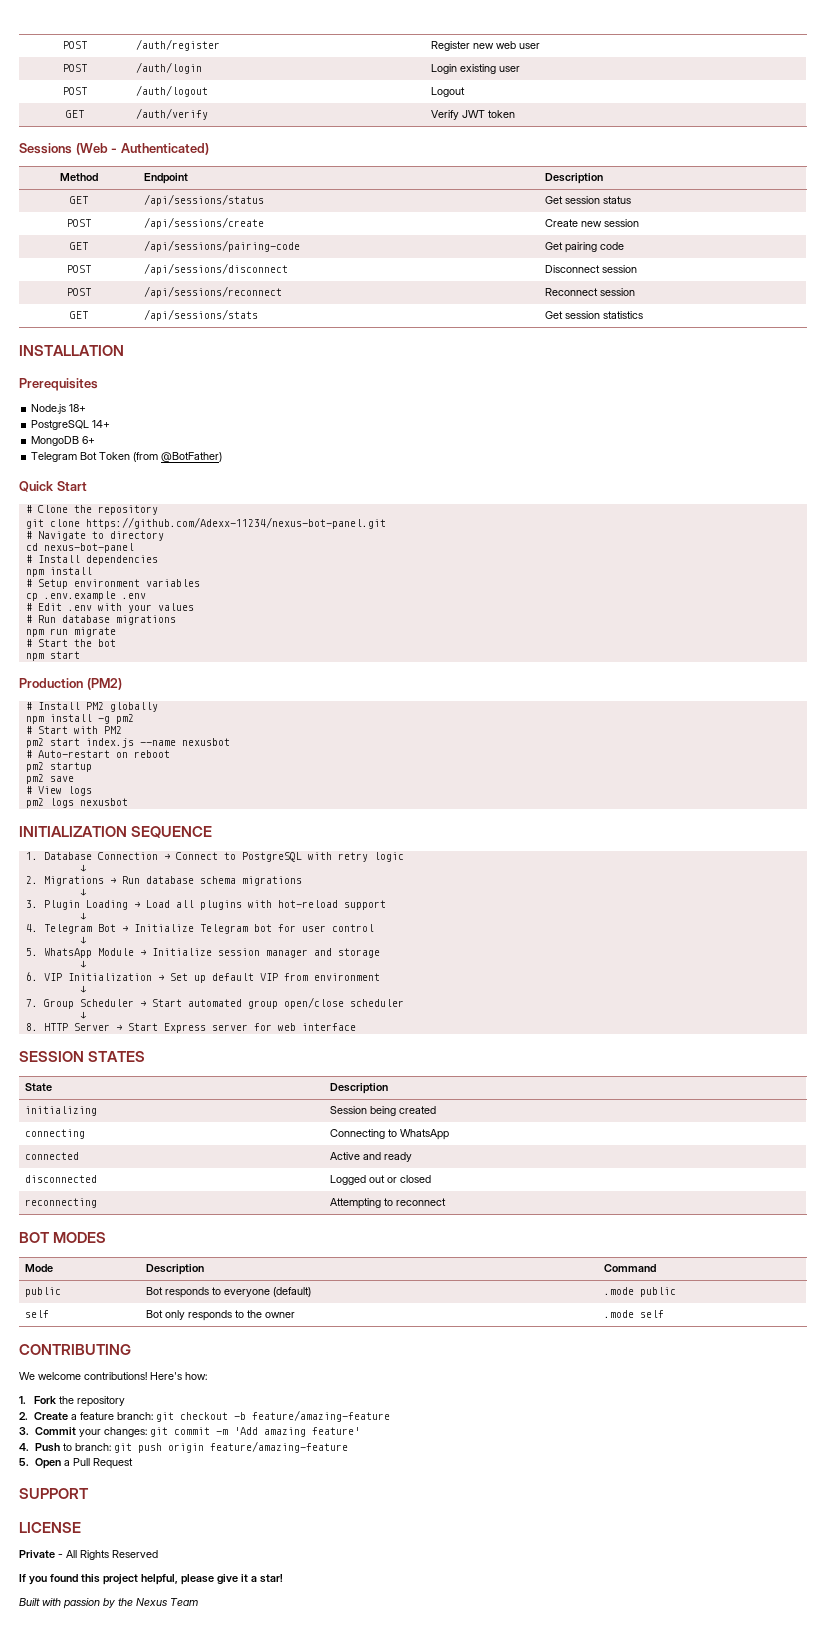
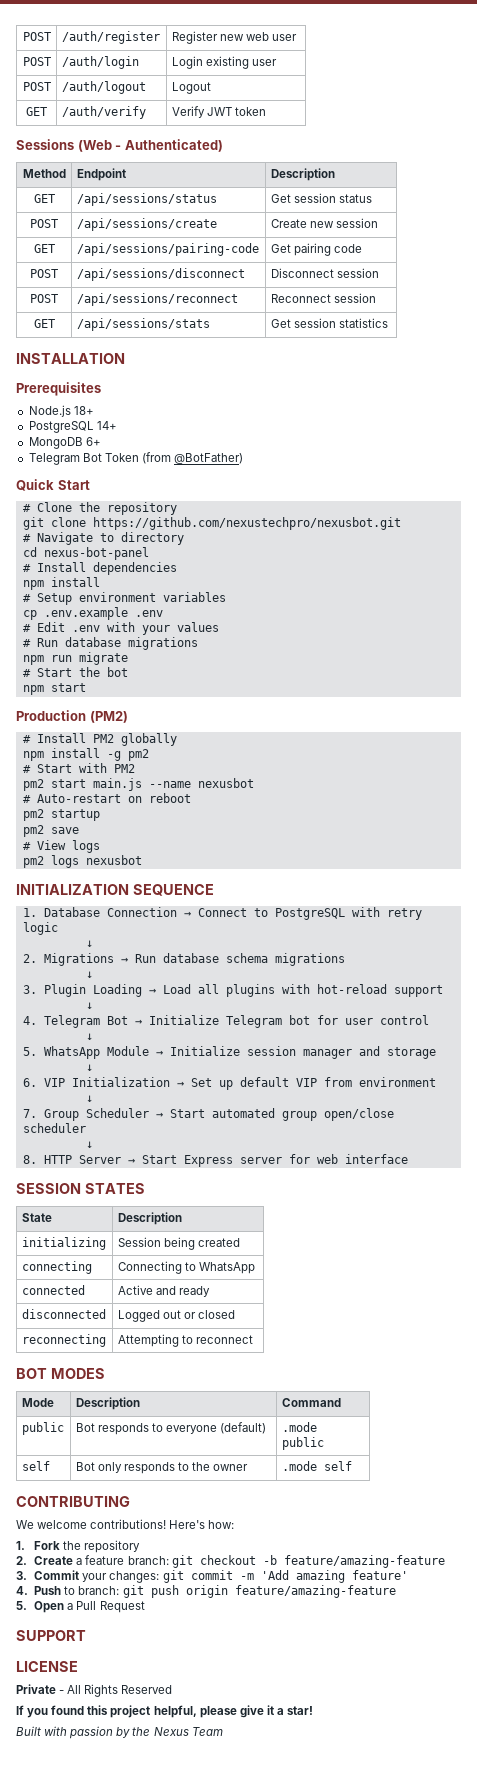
[85,517,386,529] https://github.com/Adexx-11234/nexus-bot-panel.git -> [92,517,401,530] https://github.com/nexustechpro/nexusbot.git
[85,738,134,748] index.js -> [92,778,142,791] main.js

